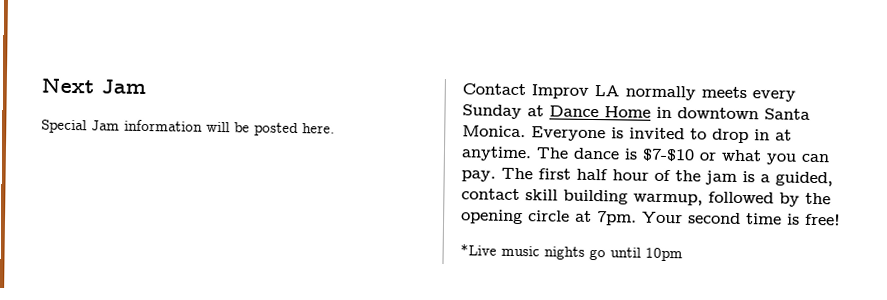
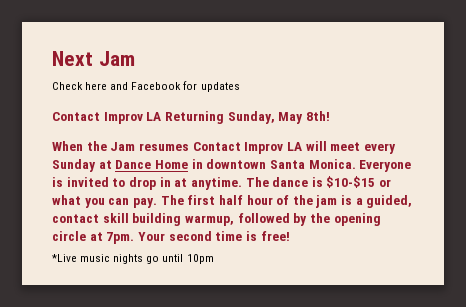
[41,119,335,137] [462,83,747,101] Special Jam information will be posted here. // Contact Improv LA normally meets -> [52,81,240,92] [52,111,330,124] [52,141,361,154] Check here and Facebook for updates // Contact Improv LA Returning Sunday, May 8th! // When the Jam resumes Contact Improv LA will meet
[642,148,695,162] $7-$10 -> [326,176,376,188] $10-$15

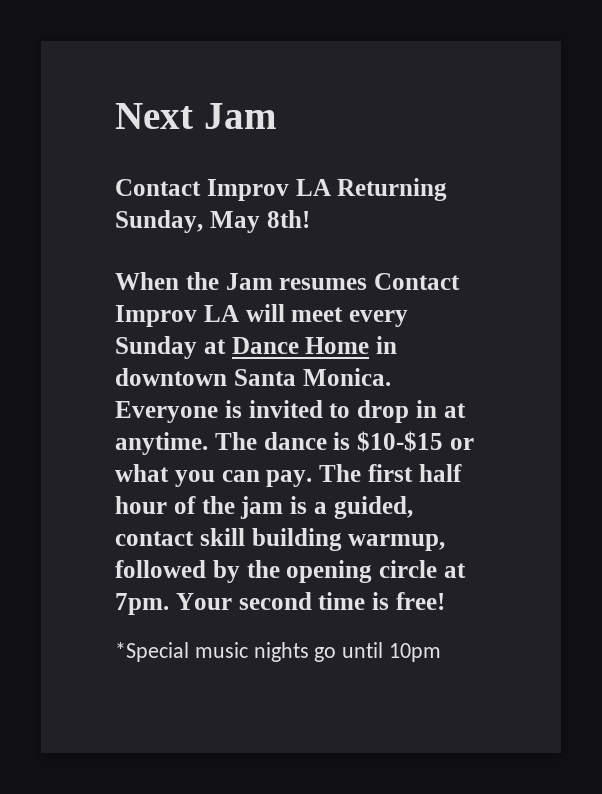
[52,81,240,92] // Check here and Facebook for updates -> (276, 116) none
[52,254,77,262] *Live -> [115,642,189,662] *Special

